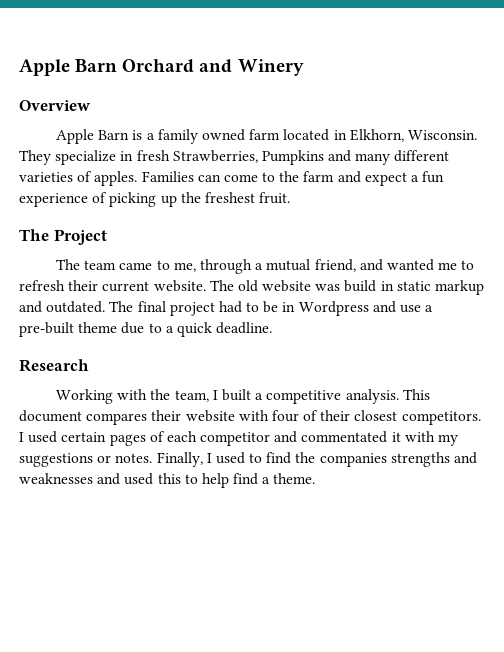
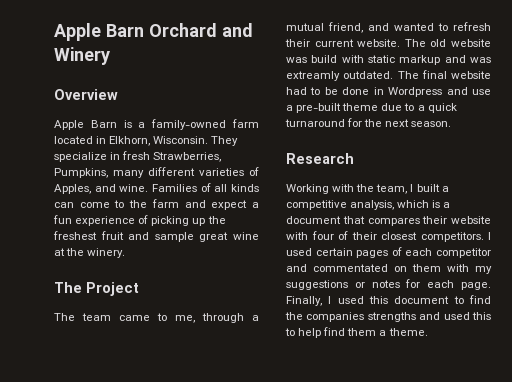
[157,129,246,144] family owned -> [151,119,227,130] family-owned
[261,150,352,165] Pumpkins and -> [54,168,108,178] Pumpkins,
[94,171,194,186] apples. Families -> [54,183,259,194] Apples, and wine. Families of all kinds
[259,192,291,204] fruit. -> [100,231,259,242] [54,248,126,258] fruit and sample great wine at the winery.
[438,262,458,270] me -> (434, 27) none
[380,281,394,291] in -> [341,55,364,63] with
(42, 307) none -> [470,57,491,63] [286,71,340,81] was extreamly
[169,302,215,316] project -> [451,71,491,79] website
(279, 307) none -> [342,87,370,95] done
[216,322,273,334] deadline. -> [285,118,452,127] turnaround for the next season.
[345,389,430,404] [19,410,82,422] analysis. This document -> [350,200,451,210] [286,216,365,224] analysis, which is a document that
[391,432,401,442] it -> [394,264,441,272] on them
[115,453,153,463] notes. -> [371,279,491,290] notes for each page.
(245, 458) none -> [369,296,450,304] this document
[19,473,121,485] weaknesses and -> (441, 316) none
(259, 479) none -> [347,328,377,336] them

